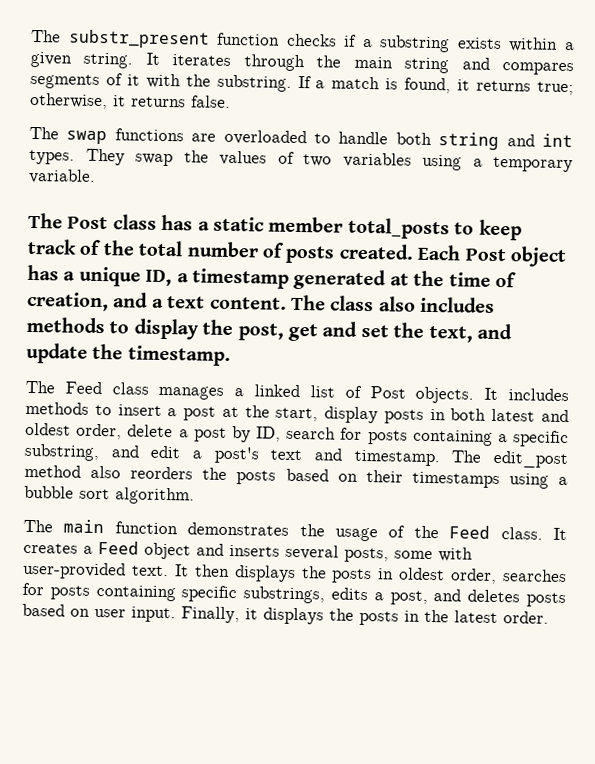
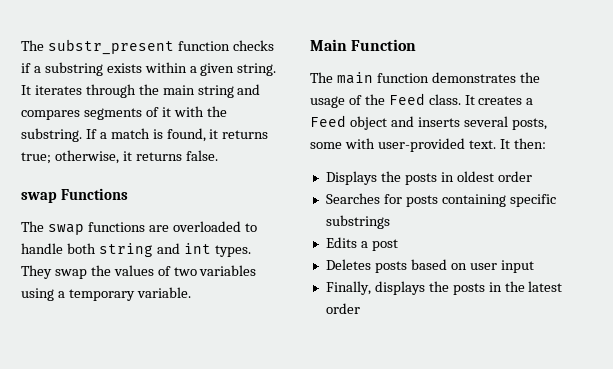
(231, 101) none -> [21,188,129,203] // swap Functions
[28,212,522,241] [27,238,567,268] [27,264,516,291] [27,291,496,313] [26,316,512,343] [26,342,231,366] [25,380,569,404] [25,401,569,424] [25,422,569,448] [24,443,568,469] [24,464,569,489] [24,485,195,505] The Post class has a static member total_posts to keep track of the total number of posts created. Each Post object has a unique ID, a timestamp generated at the time of creation, and a text content. The class also includes methods to display the post, get and set the text, and update the timestamp. // The Feed class manages a linked list of Post objects. It includes methods to insert a post at the start, display posts in both latest and oldest order, delete a post by ID, search for posts containing a specific substring, and edit a post's text and timestamp. The edit_post method also reorders the posts based on their timestamps using a bubble sort algorithm. -> [310,39,417,51] Main Function
[194,564,296,582] then displays -> [513,138,546,149] [325,171,377,185] then: // Displays
[450,568,567,585] order, searches -> [497,171,532,182] [325,193,380,204] order // Searches
[243,586,521,605] substrings, edits a post, and deletes -> [325,215,390,229] [325,237,398,251] [325,259,371,270] substrings // Edits a post // Deletes
[131,606,258,624] input. Finally, it -> [500,260,534,273] [325,281,371,295] input // Finally,
[503,611,549,624] order. -> [325,303,360,314] order

